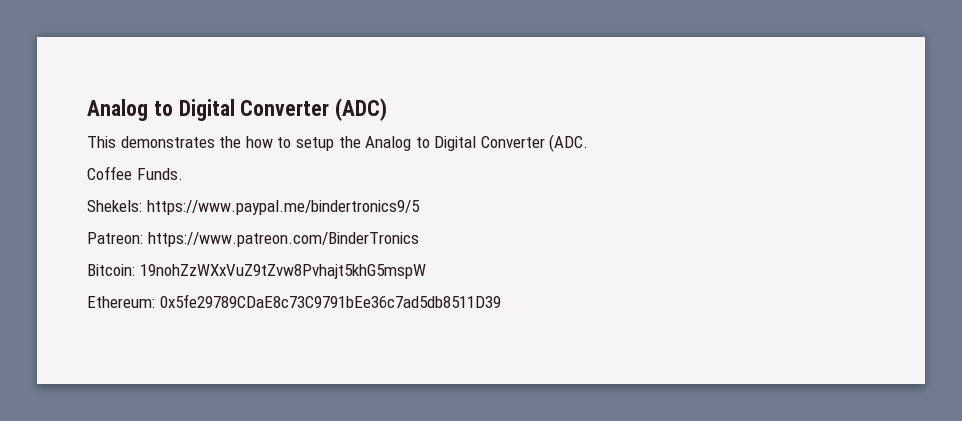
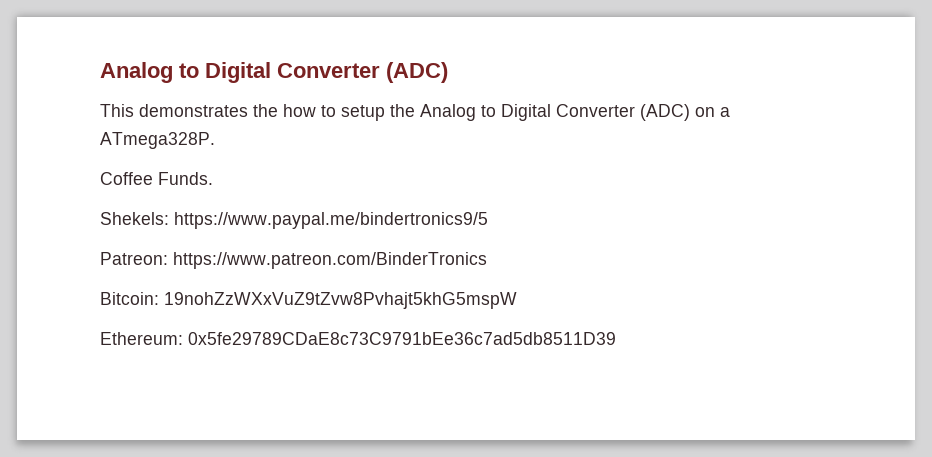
[549,134,589,152] (ADC. -> [640,104,730,121] [100,132,215,149] (ADC) on a ATmega328P.

